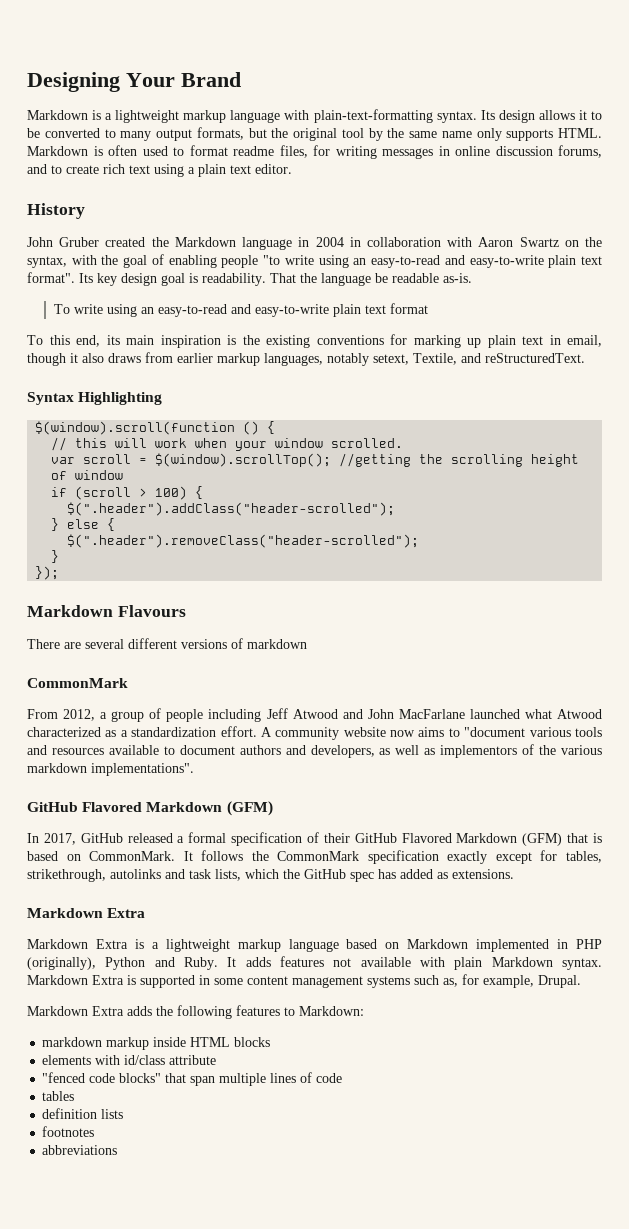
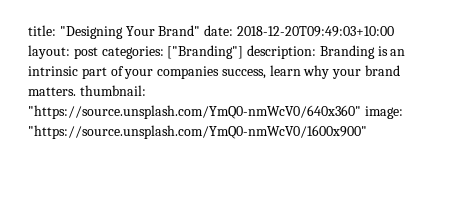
[27,72,241,92] [27,109,603,123] [27,127,602,141] [27,145,602,159] [27,164,292,177] [27,203,85,219] [27,237,602,250] [27,254,602,268] [27,272,472,286] [54,303,429,317] [27,334,602,348] [27,352,585,366] [27,392,163,405] [35,421,276,435] [51,437,404,451] [51,453,580,467] [51,470,124,480] [51,486,204,500] [67,502,396,516] [51,518,116,531] [67,534,420,548] [51,550,60,563] [35,566,60,580] [27,605,186,617] [27,638,307,649] [27,678,128,688] [27,708,602,722] [27,726,602,740] [27,744,603,758] [27,763,194,776] [27,801,273,816] [27,832,602,846] [27,850,602,864] [27,869,514,882] [27,908,146,918] [27,939,602,952] [27,956,602,970] [27,974,581,988] [27,1005,364,1019] [42,1037,271,1050] [42,1055,217,1065] [42,1072,343,1086] [42,1091,75,1101] [42,1108,124,1119] [42,1126,95,1137] [42,1145,118,1155] Designing Your Brand // Markdown is a lightweight markup language with plain-text-formatting syntax. Its design allows it to be converted to many output formats, but the original tool by the same name only supports HTML. Markdown is often used to format readme files, for writing messages in online discussion forums, and to create rich text using a plain text editor. // History // John Gruber created the Markdown language in 2004 in collaboration with Aaron Swartz on the syntax, with the goal of enabling people "to write using an easy-to-read and easy-to-write plain text format". Its key design goal is readability. That the language be readable as-is. // To write using an easy-to-read and easy-to-write plain text format // To this end, its main inspiration is the existing conventions for marking up plain text in email, though it also draws from earlier markup languages, notably setext, Textile, and reStructuredText. // Syntax Highlighting // $(window).scroll(function () { // // this will work when your window scrolled. // var scroll = $(window).scrollTop(); //getting the scrolling height of window // if (scroll > 100) { // $(".header").addClass("header-scrolled"); // } else { // $(".header").removeClass("header-scrolled"); // } // }); // Markdown Flavours // There are several different versions of markdown // CommonMark // From 2012, a group of people including Jeff Atwood and John MacFarlane launched what Atwood characterized as a standardization effort. A community website now aims to "document various tools and resources available to document authors and developers, as well as implementors of the various markdown implementations". // GitHub Flavored Markdown (GFM) // In 2017, GitHub released a formal specification of their GitHub Flavored Markdown (GFM) that is based on CommonMark. It follows the CommonMark specification exactly except for tables, strikethrough, autolinks and task lists, which the GitHub spec has added as extensions. // Markdown Extra // Markdown Extra is a lightweight markup language based on Markdown implemented in PHP (originally), Python and Ruby. It adds features not available with plain Markdown syntax. Markdown Extra is supported in some content management systems such as, for example, Drupal. // Markdown Extra adds the following features to Markdown: // markdown markup inside HTML blocks // elements with id/class attribute // "fenced code blocks" that span multiple lines of code // tables // definition lists // footnotes // abbreviations -> [28,25,394,39] [28,45,406,59] [28,65,401,79] [28,85,146,96] [28,105,403,119] [28,125,367,139] title: "Designing Your Brand" date: 2018-12-20T09:49:03+10:00 layout: post categories: ["Branding"] description: Branding is an intrinsic part of your companies success, learn why your brand matters. thumbnail: "https://source.unsplash.com/YmQ0-nmWcV0/640x360" image: "https://source.unsplash.com/YmQ0-nmWcV0/1600x900"

